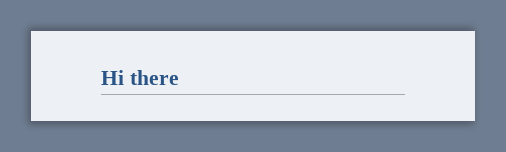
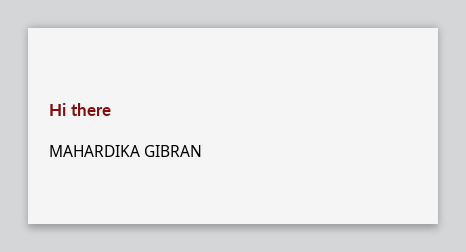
(179, 77) none -> [49,145,203,157] // MAHARDIKA GIBRAN

